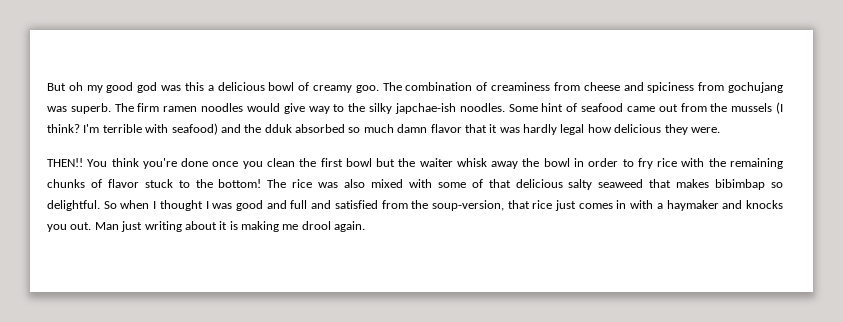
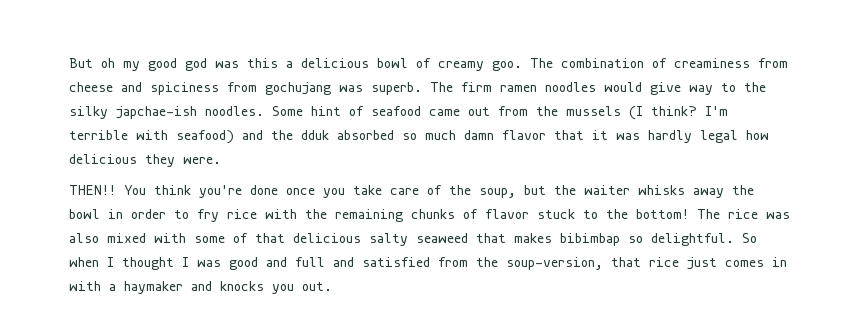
[266,158,372,167] clean the first bowl -> [353,185,516,198] take care of the soup,
[456,158,487,167] whisk -> [638,185,685,195] whisks
[94,221,366,232] Man just writing about it is making me drool again. -> (332, 286) none

